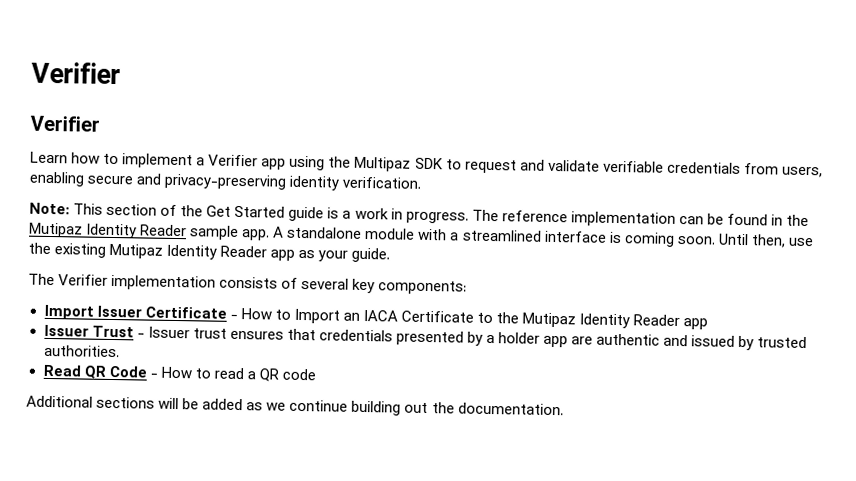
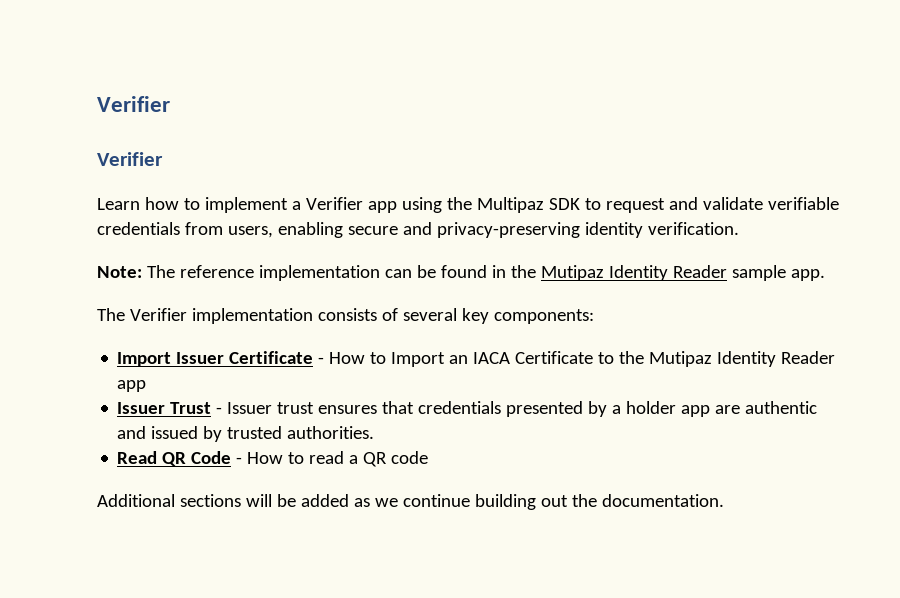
[73,203,469,224] This section of the Get Started guide is a work in progress. -> (142, 272) none
[273,226,814,248] [28,242,391,263] A standalone module with a streamlined interface is coming soon. Until then, use the existing Mutipaz Identity Reader app as your guide. -> (825, 275) none

